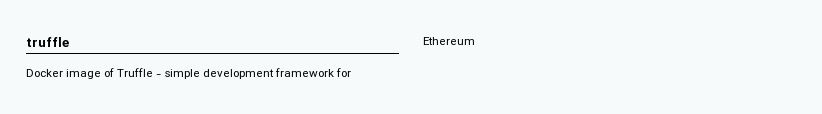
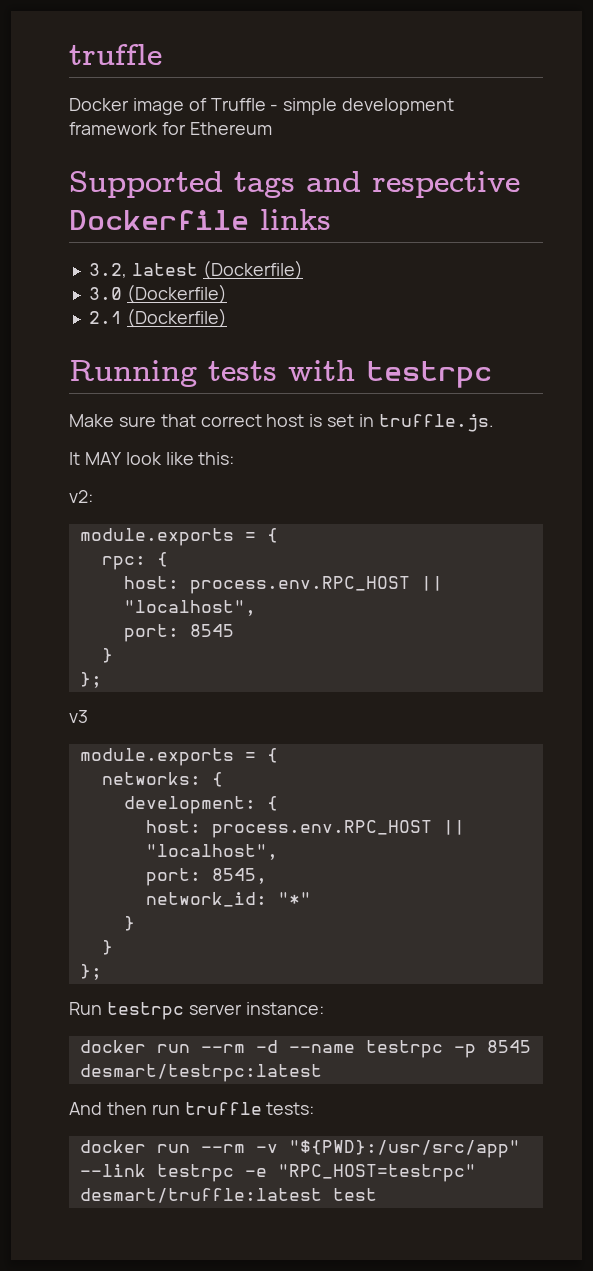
(475, 41) none -> [69,171,520,198] [69,209,331,230] [88,260,303,280] [88,284,227,304] [88,308,227,328] [69,360,492,388] [69,414,494,432] [69,452,235,465] [69,490,93,503] [79,528,278,546] [101,552,168,570] [123,576,443,594] [123,600,256,616] [123,624,234,642] [101,648,113,663] [79,672,102,688] [69,710,88,723] [79,748,278,766] [101,772,223,787] [123,796,278,814] [145,820,465,838] [145,844,278,860] [145,868,267,886] [145,892,311,907] [123,916,135,931] [101,940,113,955] [79,964,102,980] [69,1002,324,1020] [79,1040,531,1058] [79,1064,322,1082] [69,1102,315,1115] [79,1140,520,1158] [79,1164,476,1182] [79,1188,377,1203] // Supported tags and respective Dockerfile links // 3.2, latest (Dockerfile) // 3.0 (Dockerfile) // 2.1 (Dockerfile) // Running tests with testrpc // Make sure that correct host is set in truffle.js. // It MAY look like this: // v2: // module.exports = { // rpc: { // host: process.env.RPC_HOST || "localhost", // port: 8545 // } // }; // v3 // module.exports = { // networks: { // development: { // host: process.env.RPC_HOST || "localhost", // port: 8545, // network_id: "*" // } // } // }; // Run testrpc server instance: // docker run --rm -d --name testrpc -p 8545 desmart/testrpc:latest // And then run truffle tests: // docker run --rm -v "${PWD}:/usr/src/app" --link testrpc -e "RPC_HOST=testrpc" desmart/truffle:latest test

